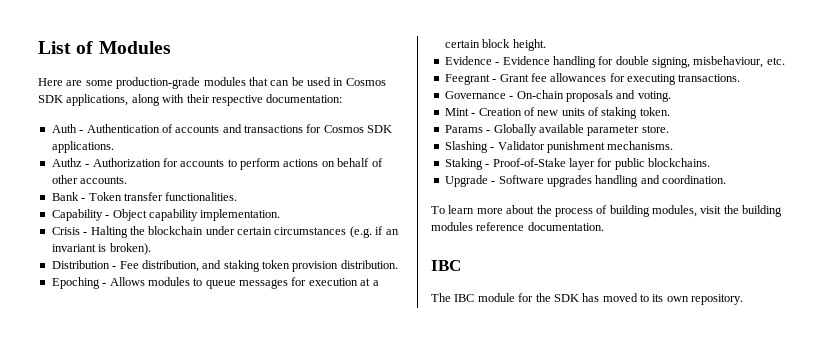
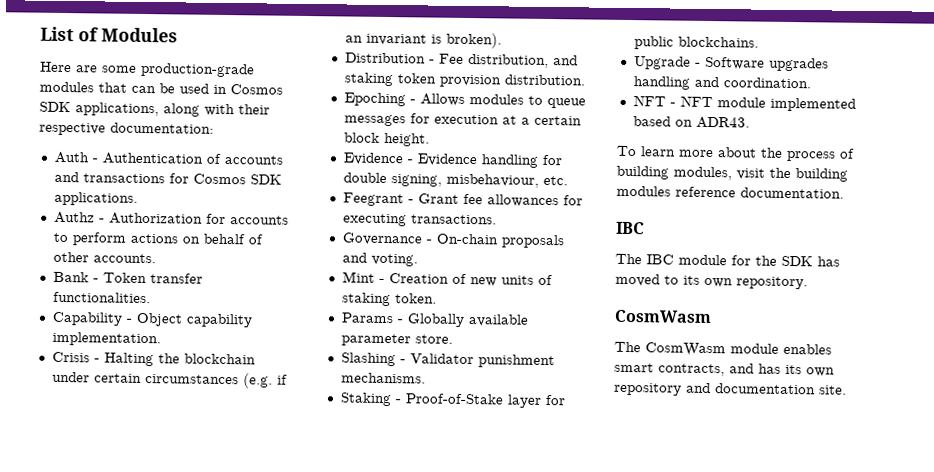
(726, 179) none -> [632,95,856,112] [632,116,750,129] // NFT - NFT module implemented based on ADR43.
(744, 299) none -> [614,309,712,324] [614,341,832,357] [614,362,835,377] [614,382,847,396] // CosmWasm // The CosmWasm module enables smart contracts, and has its own repository and documentation site.

